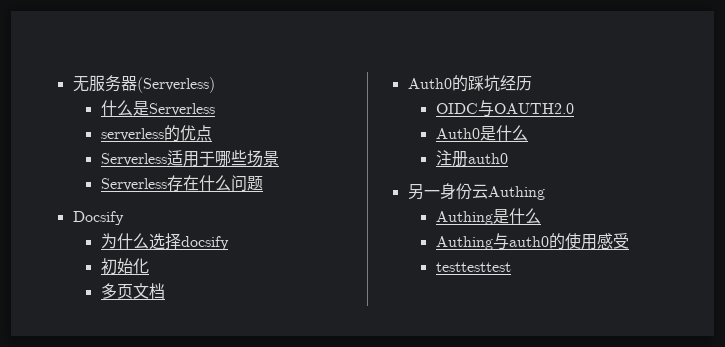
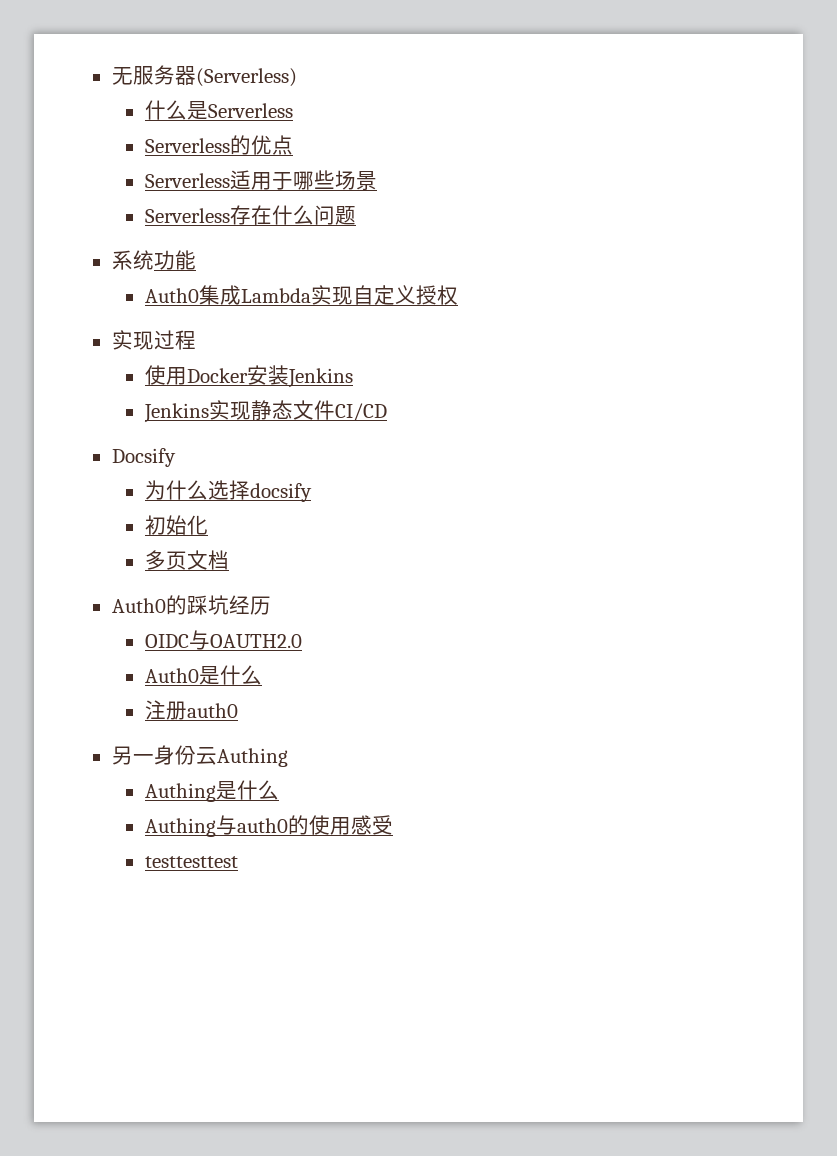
[100,128,164,141] serverless -> [144,138,230,153] Serverless
(263, 183) none -> [111,250,196,270] [144,285,458,305] [111,330,196,350] [144,365,353,388] [143,400,387,423] // 系统功能 // Auth0集成Lambda实现自定义授权 // 实现过程 // 使用Docker安装Jenkins // Jenkins实现静态文件CI/CD

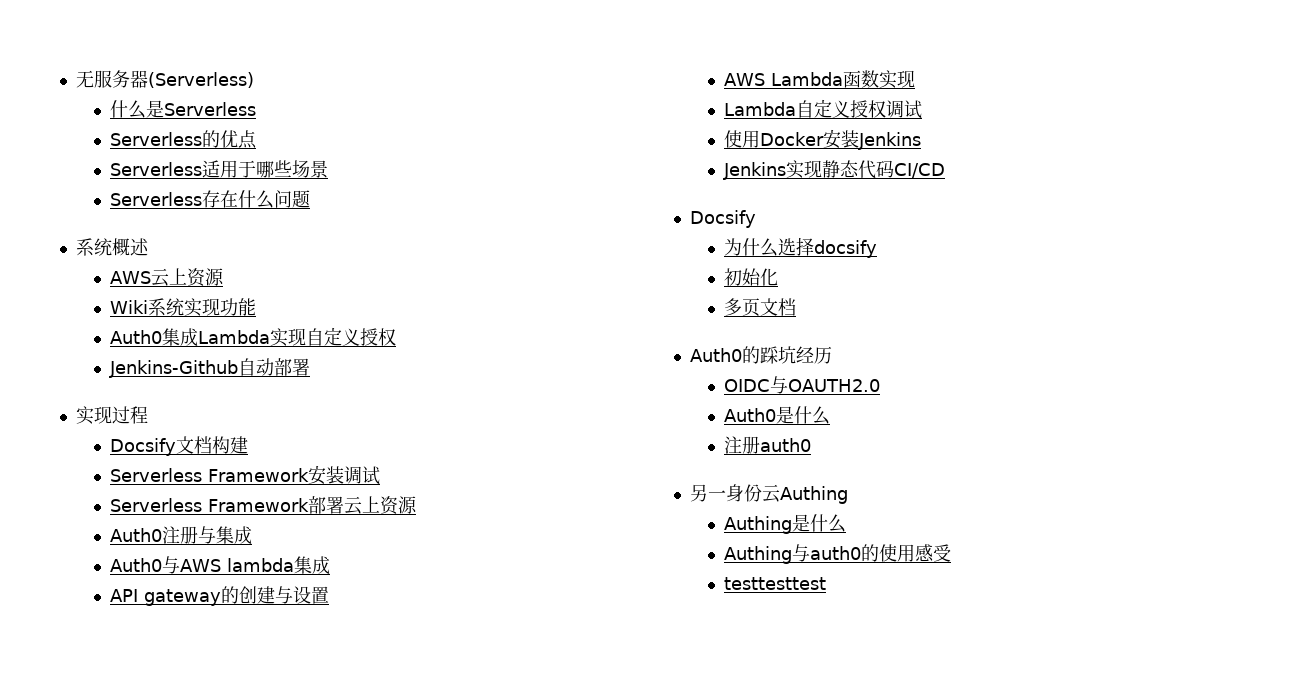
(154, 260) none -> [111,238,149,256] [109,268,224,287] [109,298,220,317] 概述 // AWS云上资源 // Wiki系统实现
(458, 295) none -> [108,358,310,378] // Jenkins-Github自动部署
(196, 340) none -> [109,436,248,456] [109,465,380,485] [109,496,417,515] [109,526,252,544] [109,556,330,574] [109,586,329,606] [723,70,915,89] [723,99,922,119] // Docsify文档构建 // Serverless Framework安装调试 // Serverless Framework部署云上资源 // Auth0注册与集成 // Auth0与AWS lambda集成 // API gateway的创建与设置 // AWS Lambda函数实现 // Lambda自定义授权调试
[292,400,335,420] 文件 -> [857,160,894,179] 代码

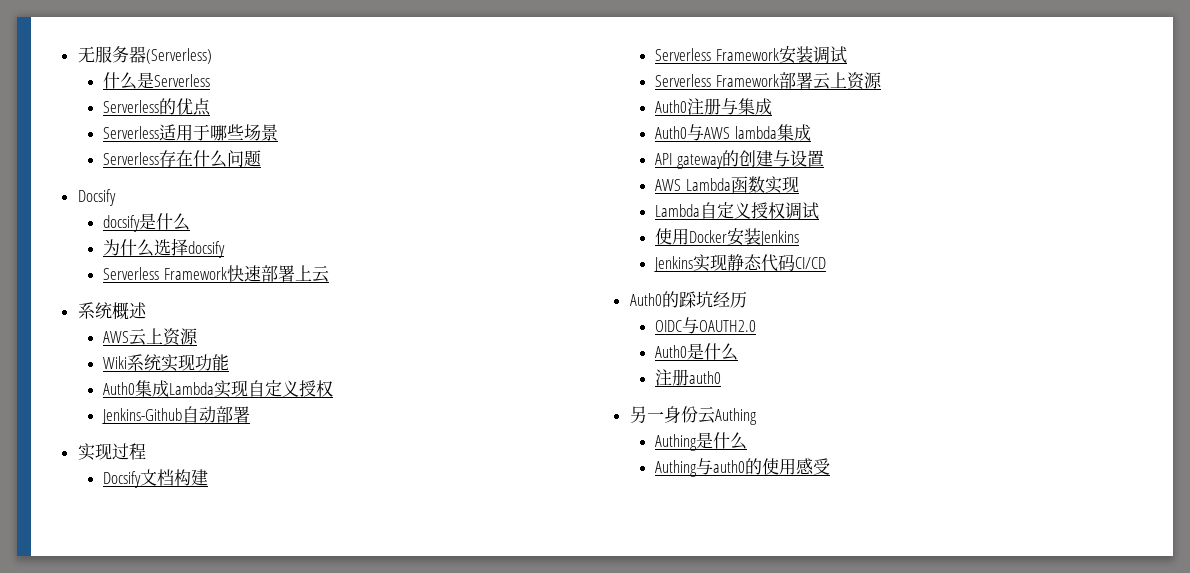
(310, 199) none -> [77,189,116,206] [103,213,191,232] [103,238,226,258] [103,265,329,283] // Docsify // docsify是什么 // 为什么选择docsify // Serverless Framework快速部署上云
[689,210,756,228] [723,237,877,258] [723,268,778,286] [723,298,796,317] // Docsify // 为什么选择docsify // 初始化 // 多页文档 -> (827, 263) none
[723,577,826,590] // testtesttest -> (831, 466) none

